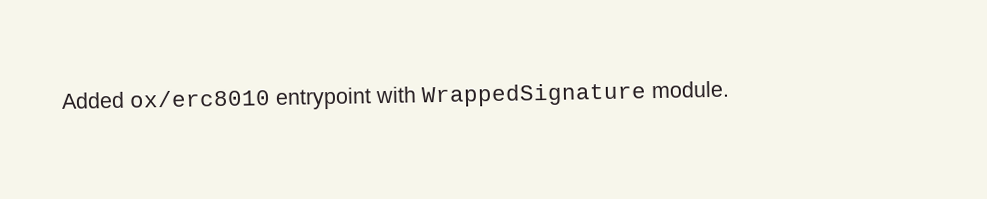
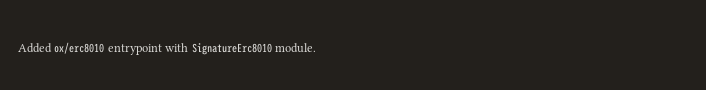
[421,82,647,108] WrappedSignature -> [191,43,272,55] SignatureErc8010

